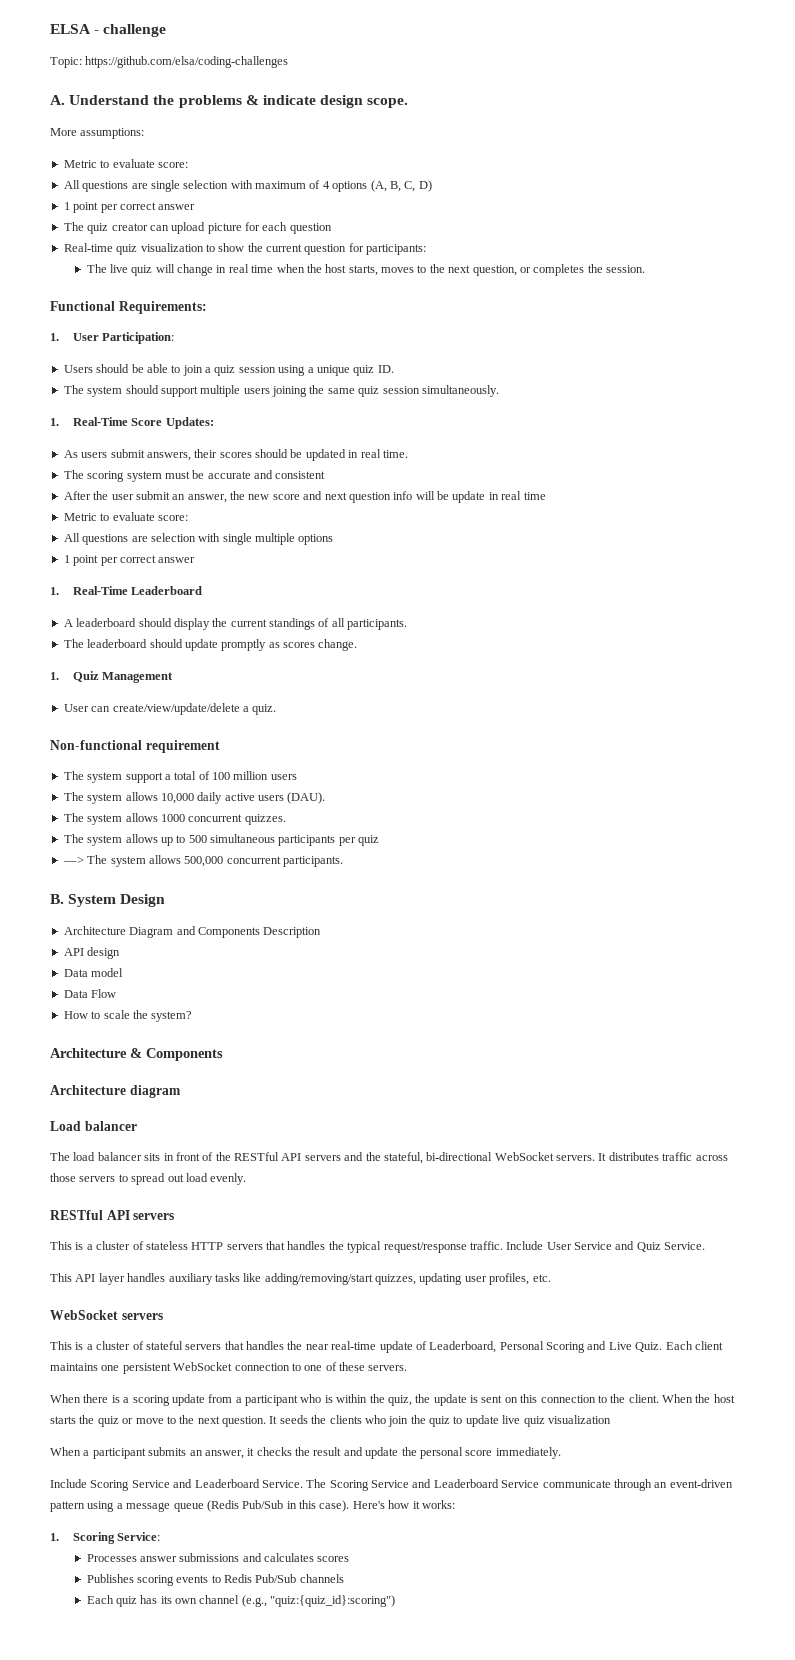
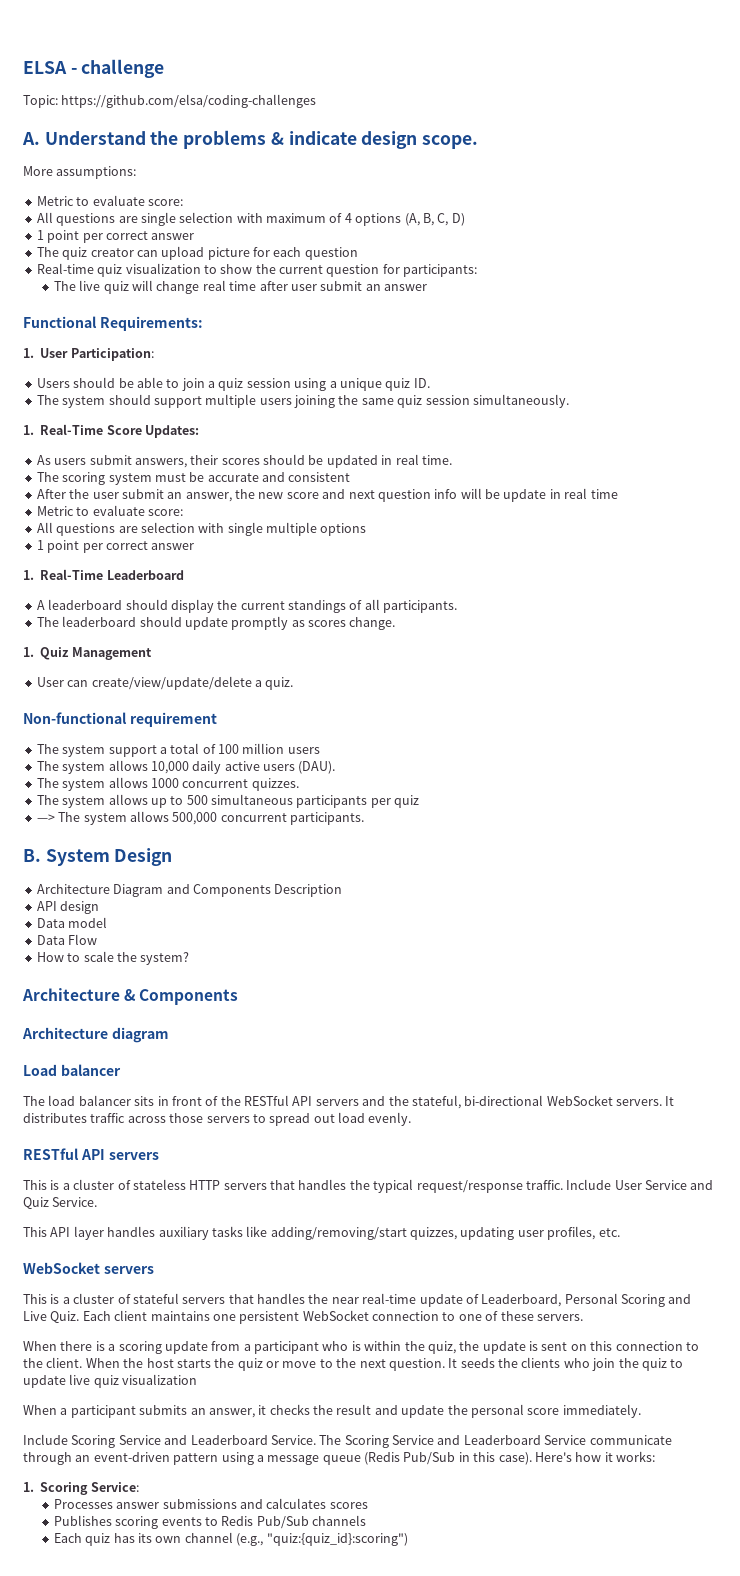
[216,264,646,276] in real time when the host starts, moves to the next question, or completes the session. -> [202,280,428,291] real time after user submit an answer

